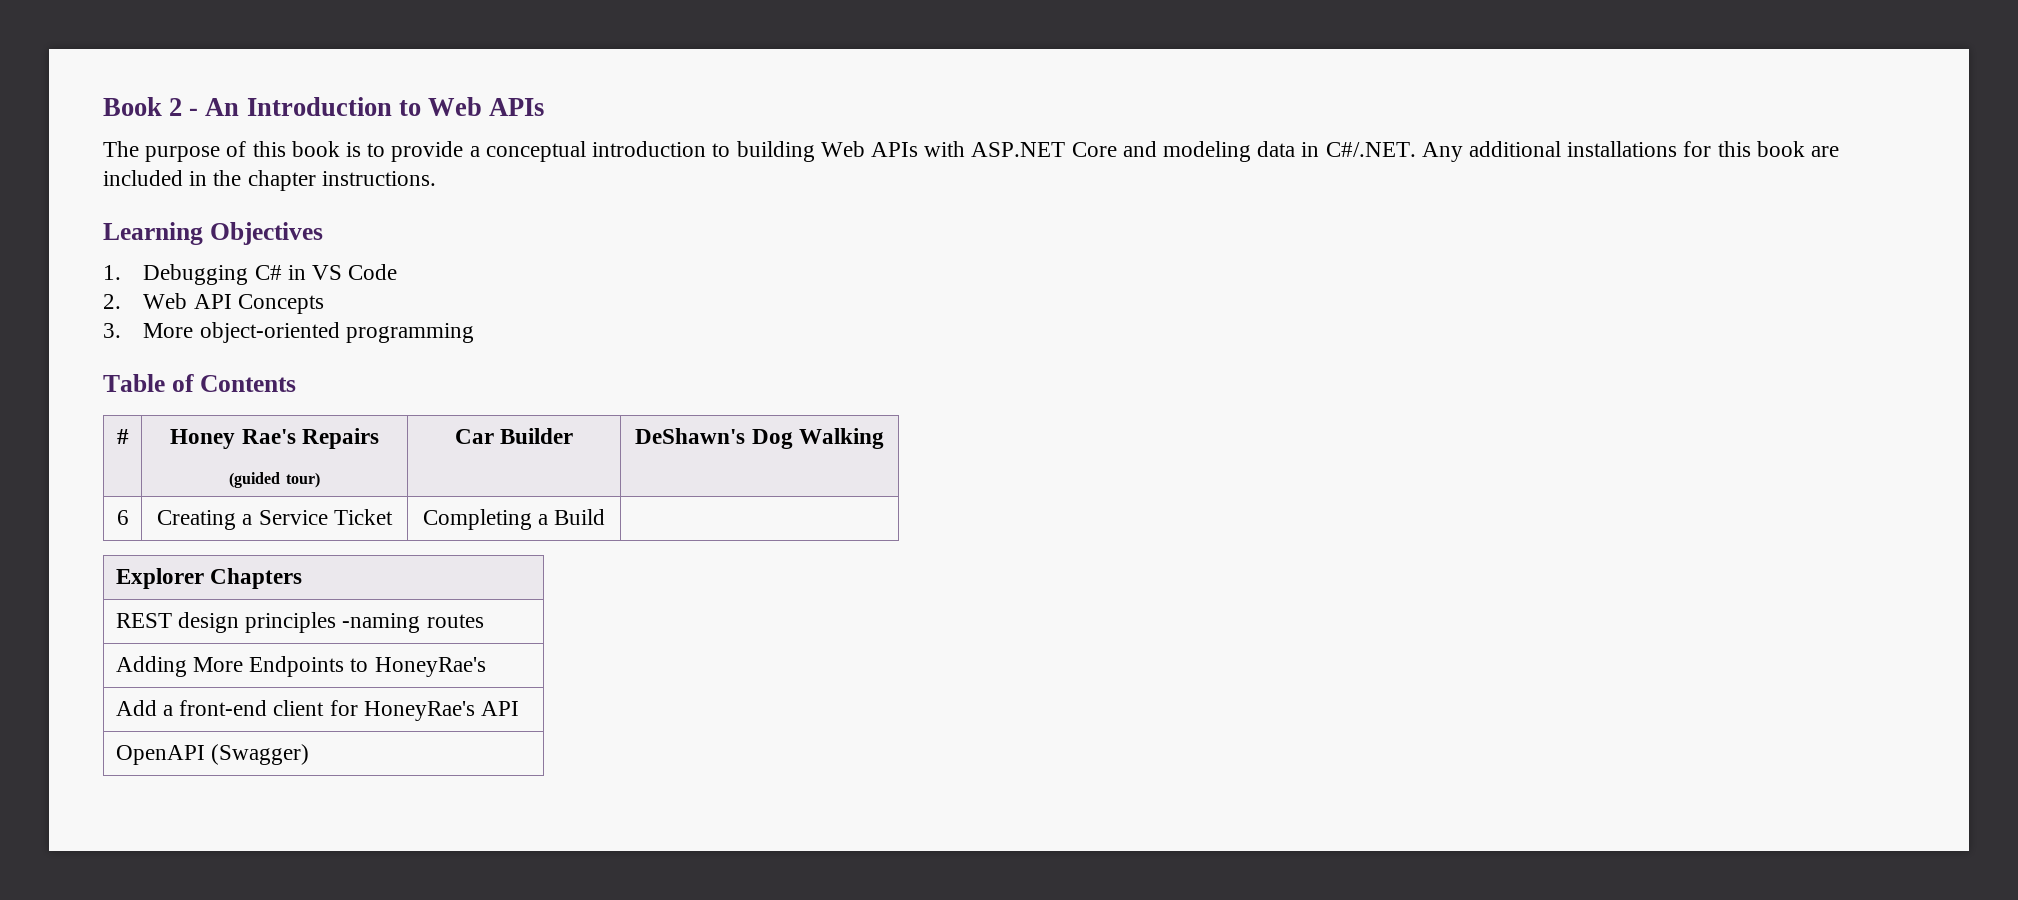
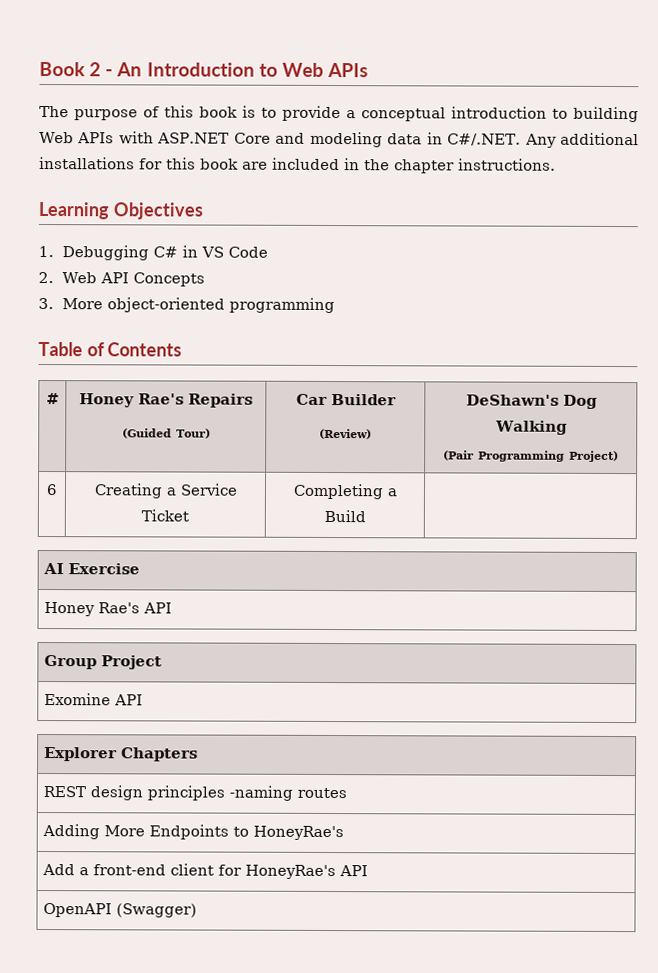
[228,472,321,488] (guided tour) -> [121,428,211,439] (Guided Tour)
(574, 436) none -> [319,428,372,440] // (Review)
(884, 438) none -> [443,450,619,463] // (Pair Programming Project)
(606, 517) none -> [42,563,140,575] [43,602,172,617] [43,655,162,670] [43,693,143,706] // AI Exercise // Honey Rae's API // Group Project // Exomine API

